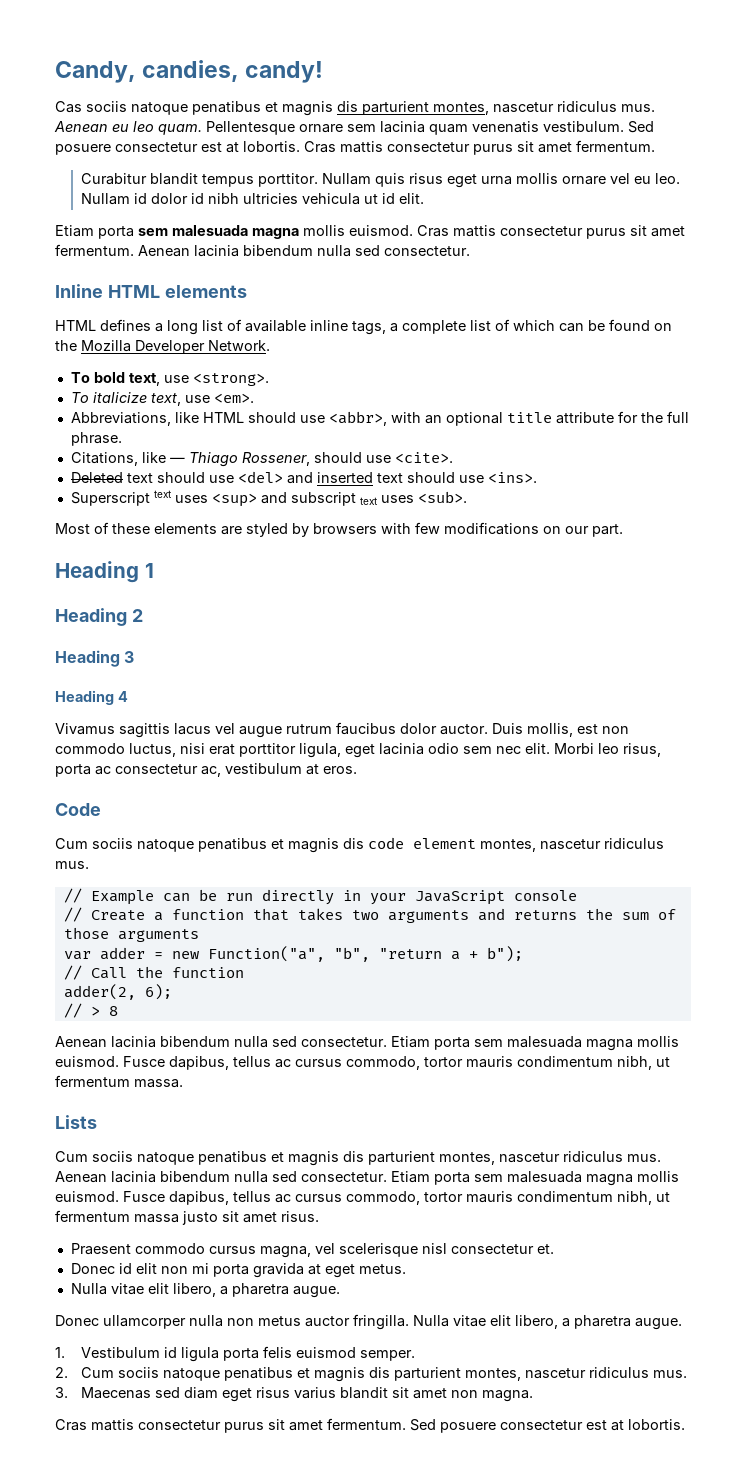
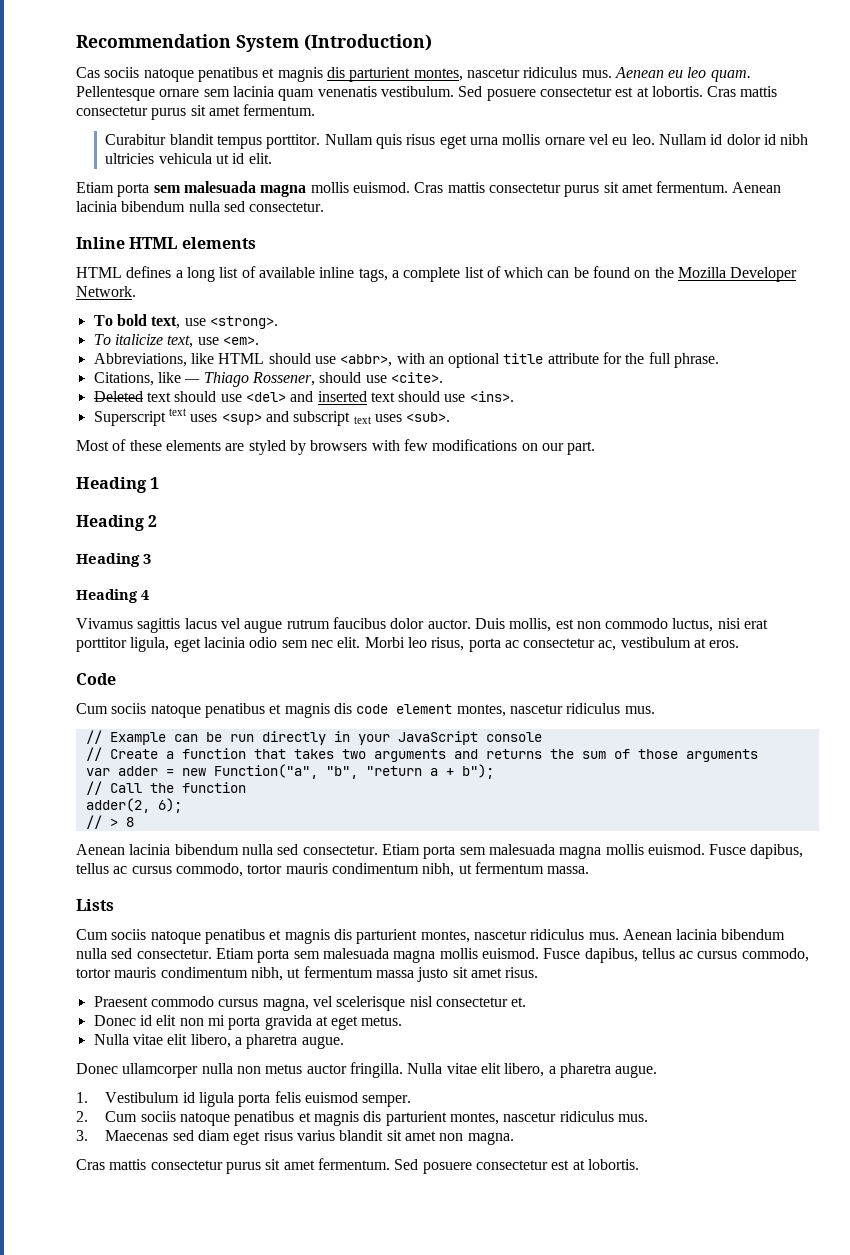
[55,60,324,83] Candy, candies, candy! -> [76,34,432,52] Recommendation System (Introduction)

